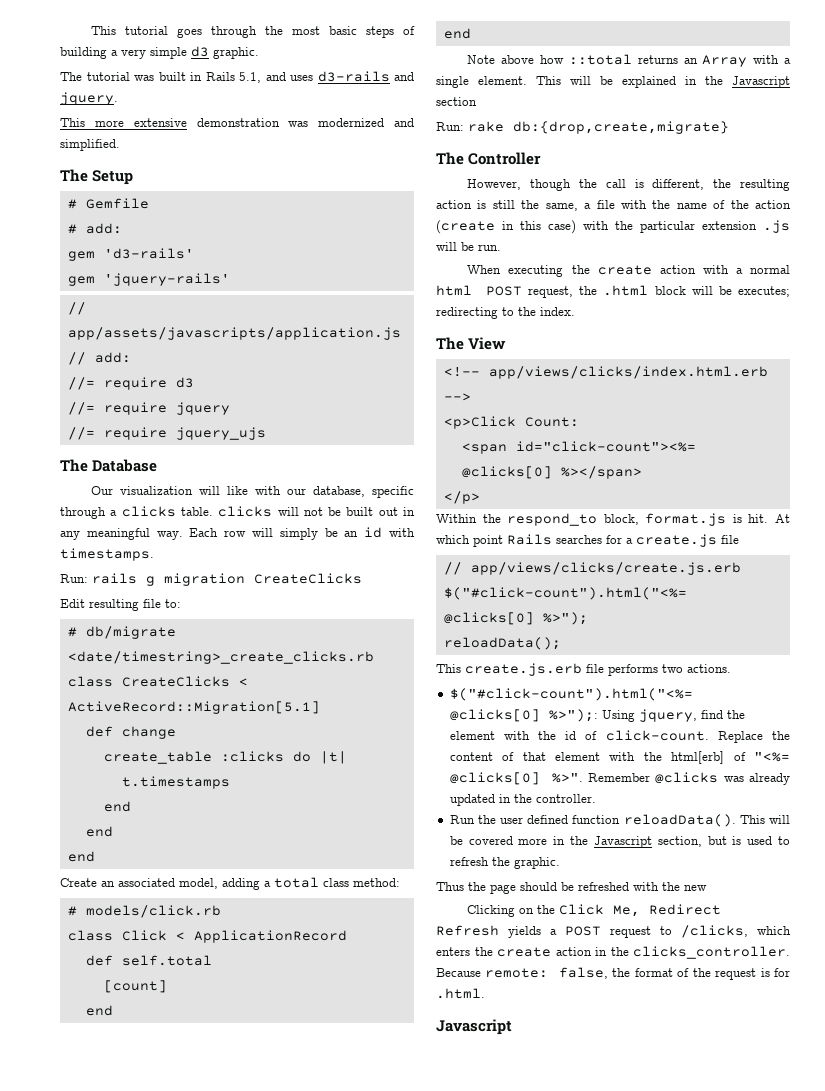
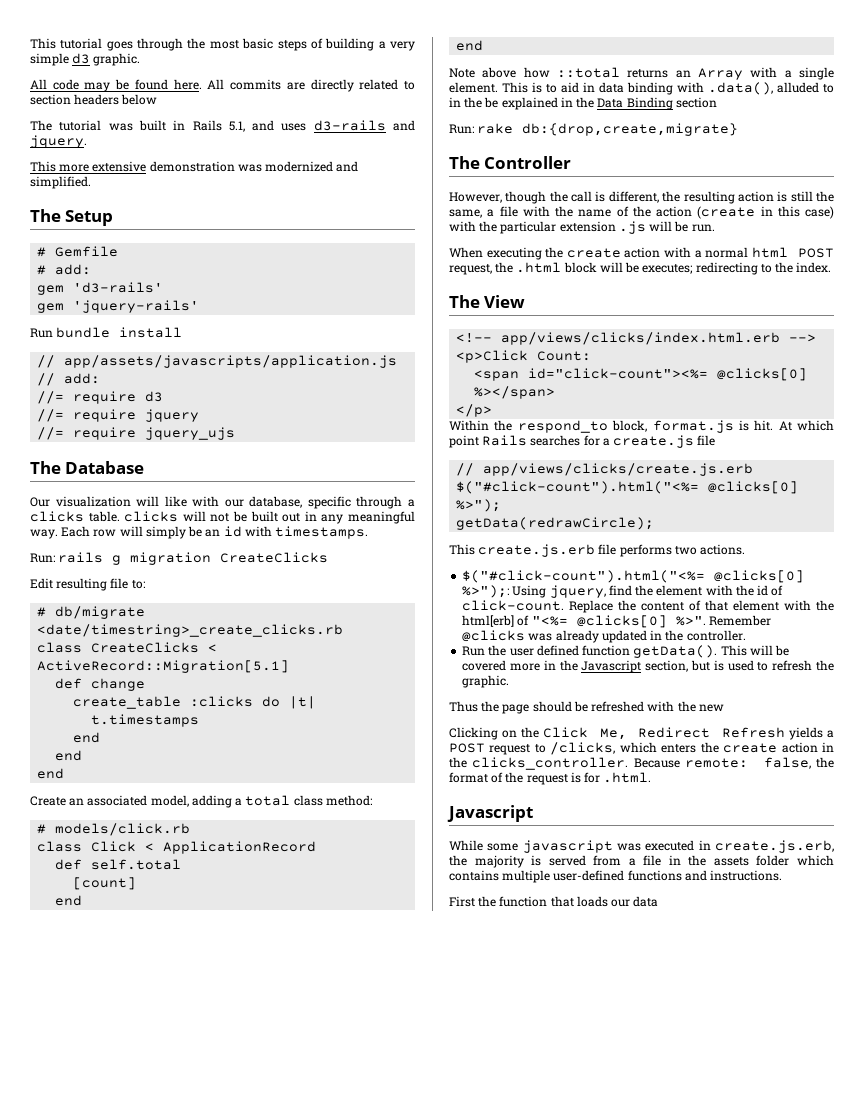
(259, 53) none -> [30,79,415,92] [30,94,158,105] // All code may be found here. All commits are directly related to section headers below
(230, 279) none -> [30,327,183,338] // Run bundle install
[570,76,591,85] will -> [532,82,834,95] [449,97,483,108] is to aid in data binding with .data(), alluded to in the
[732,76,790,88] Javascript -> [597,97,673,110] Data Binding
[443,637,561,650] reloadData(); -> [456,517,655,530] getData(redrawCircle);
[623,814,736,827] reloadData(). -> [633,645,718,658] getData().
(512, 1027) none -> [449,840,834,853] [449,855,834,868] [449,870,783,883] [449,896,659,907] // While some javascript was executed in create.js.erb, the majority is served from a file in the assets folder which contains multiple user-defined functions and instructions. // First the function that loads our data

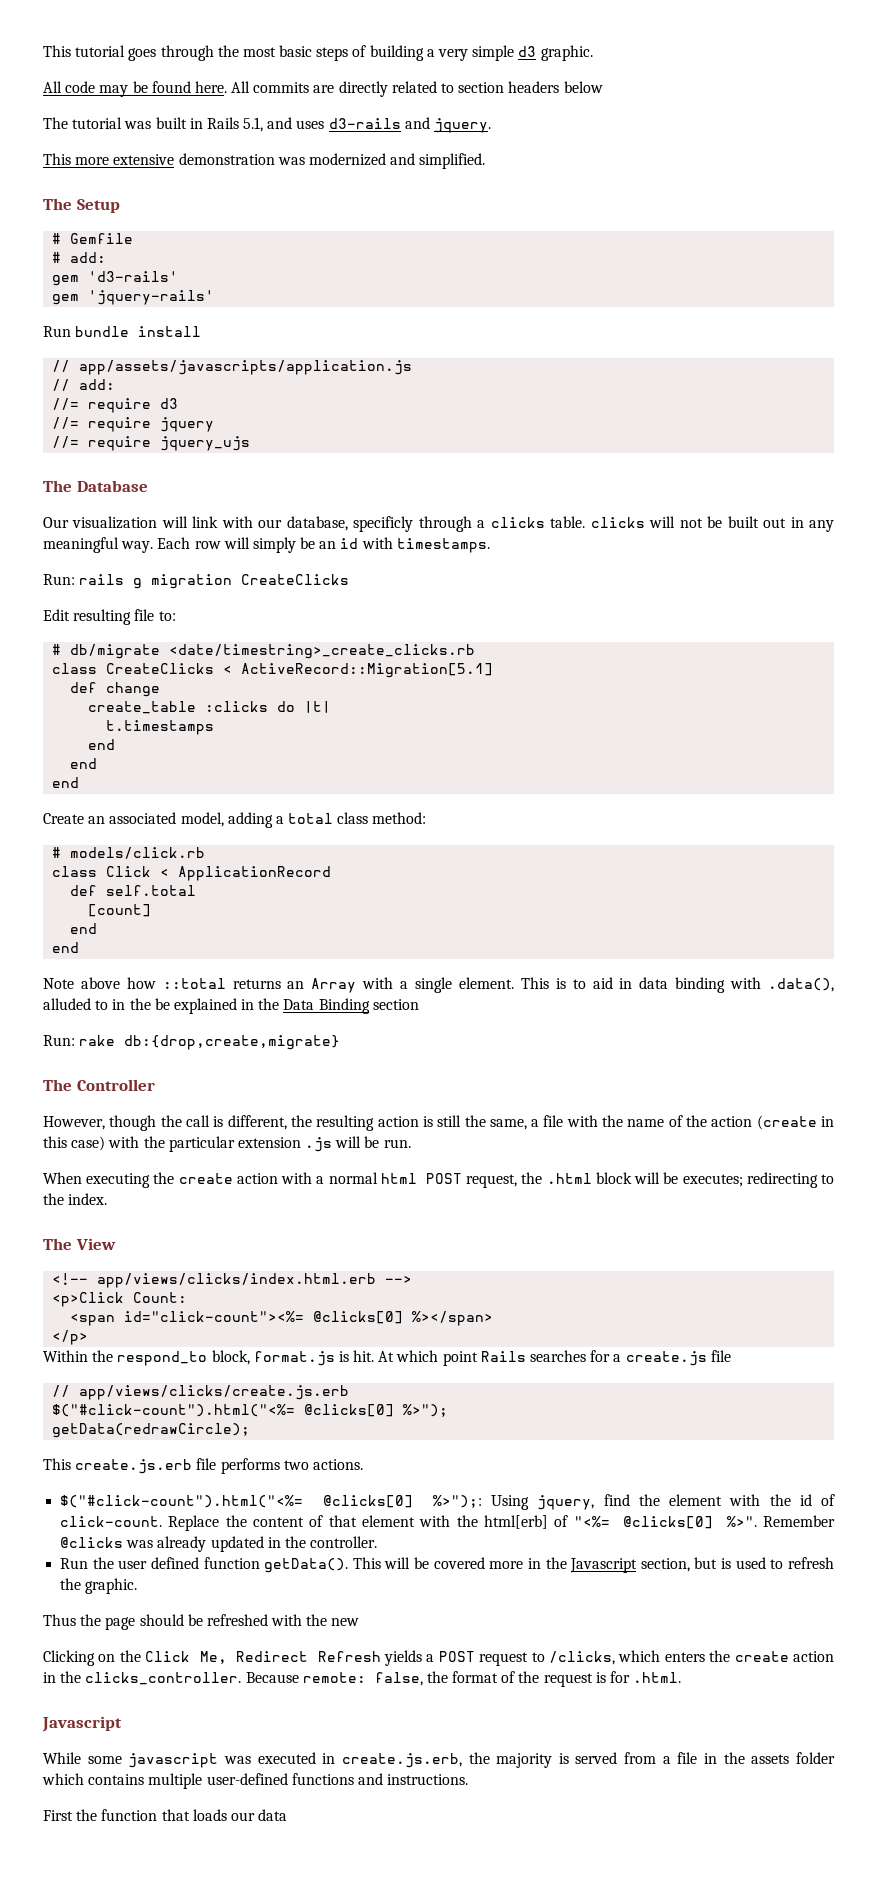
[164,496,187,507] like -> [192,516,219,528] link
[307,496,351,509] specific -> [353,516,414,532] specificly

